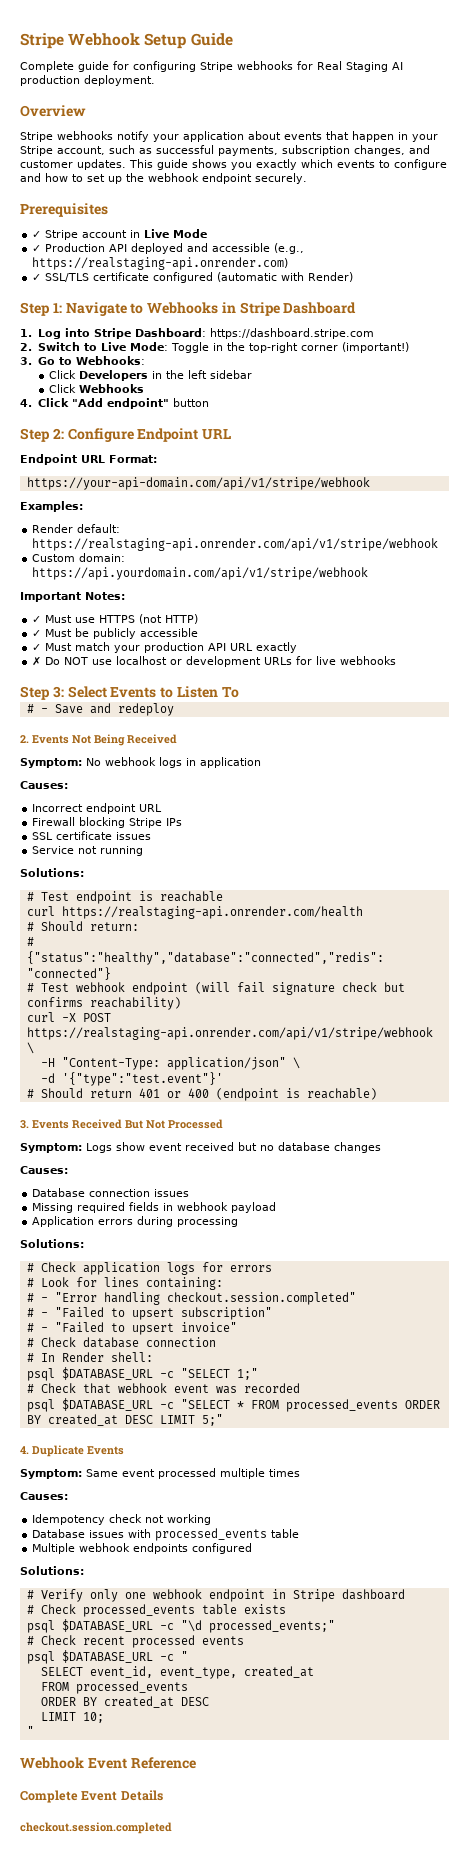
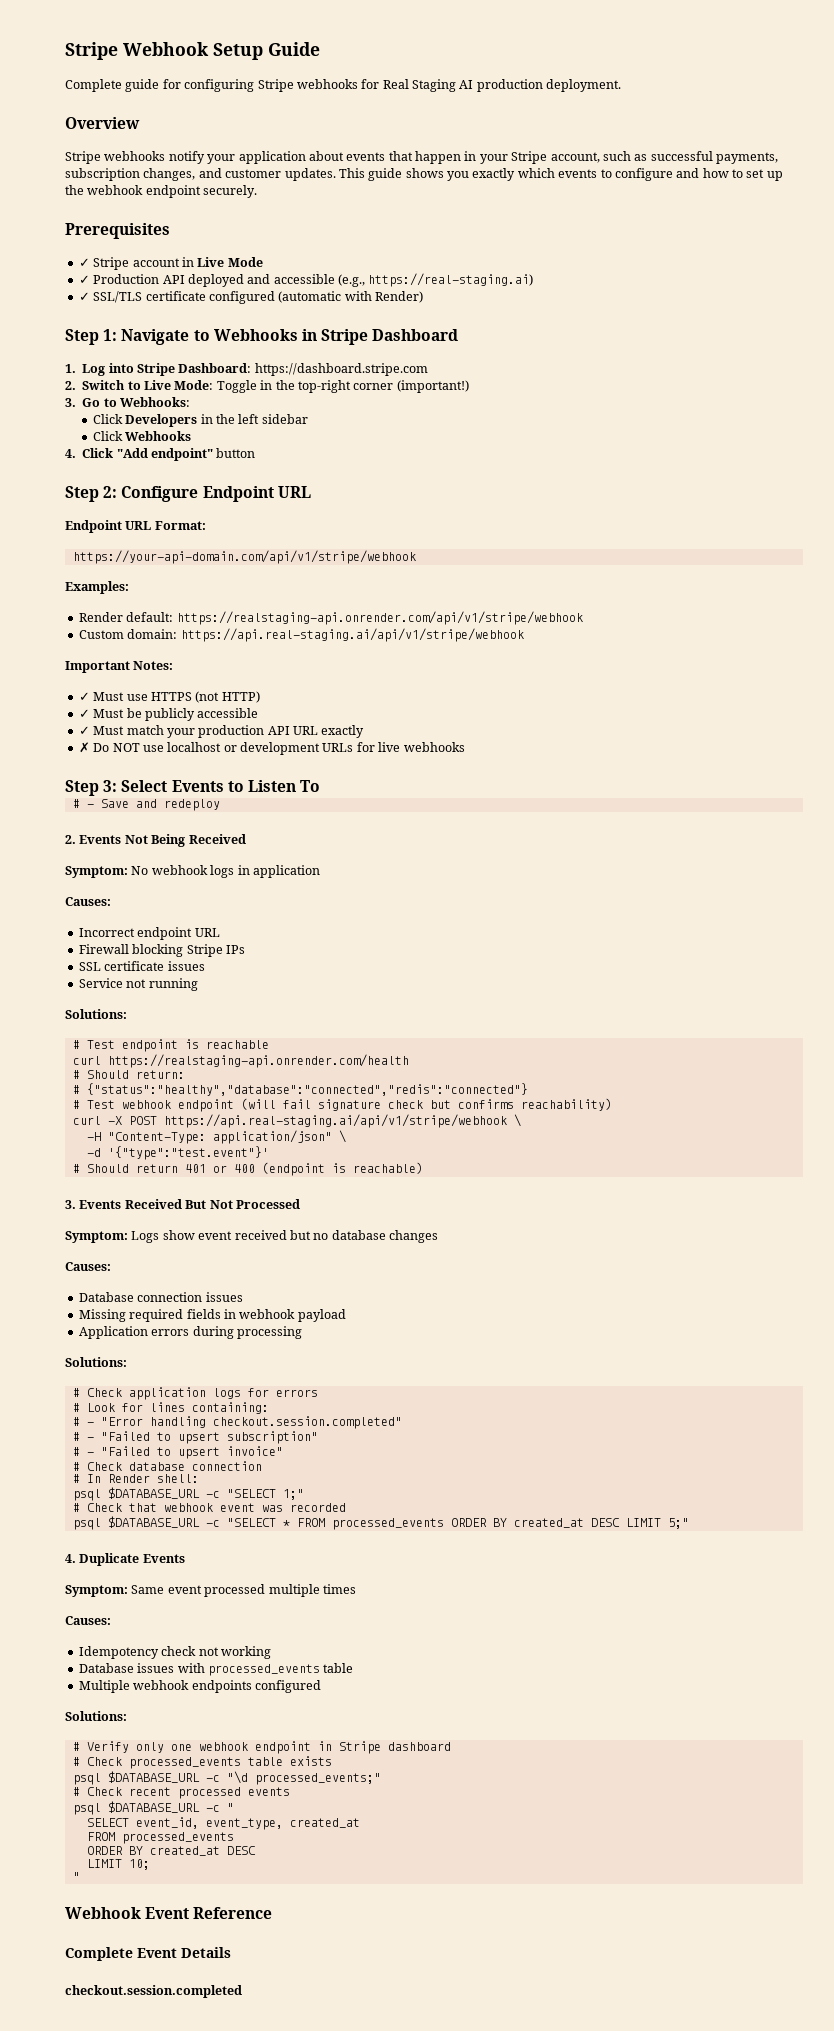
[32,257,289,270] https://realstaging-api.onrender.com) -> [368,273,534,287] https://real-staging.ai)
[32,567,369,580] https://api.yourdomain.com/api/v1/stripe/webhook -> [180,628,524,642] https://api.real-staging.ai/api/v1/stripe/webhook
[26,1027,433,1040] https://realstaging-api.onrender.com/api/v1/stripe/webhook -> [163,1114,507,1128] https://api.real-staging.ai/api/v1/stripe/webhook

